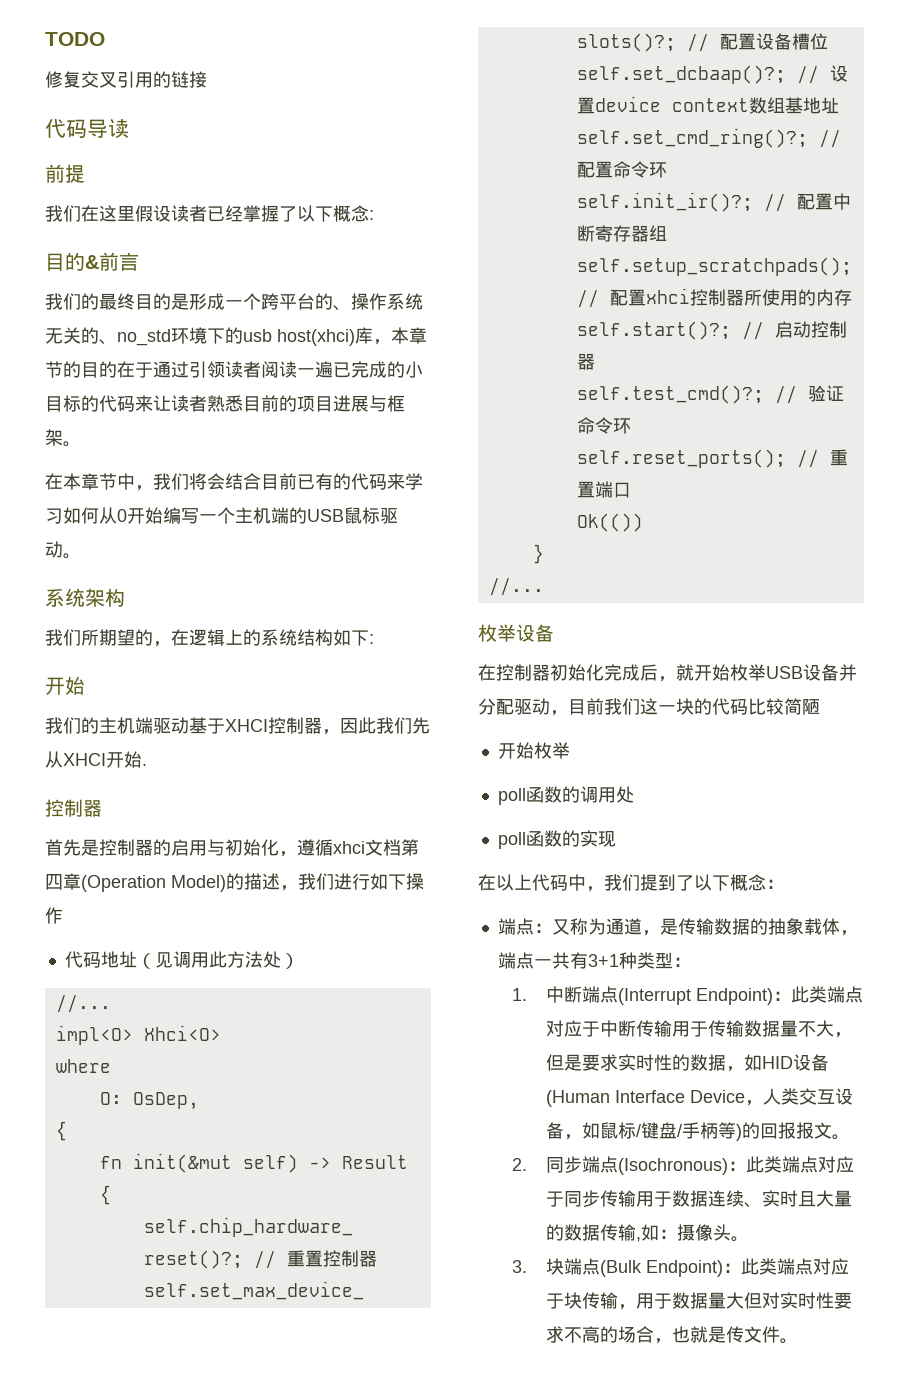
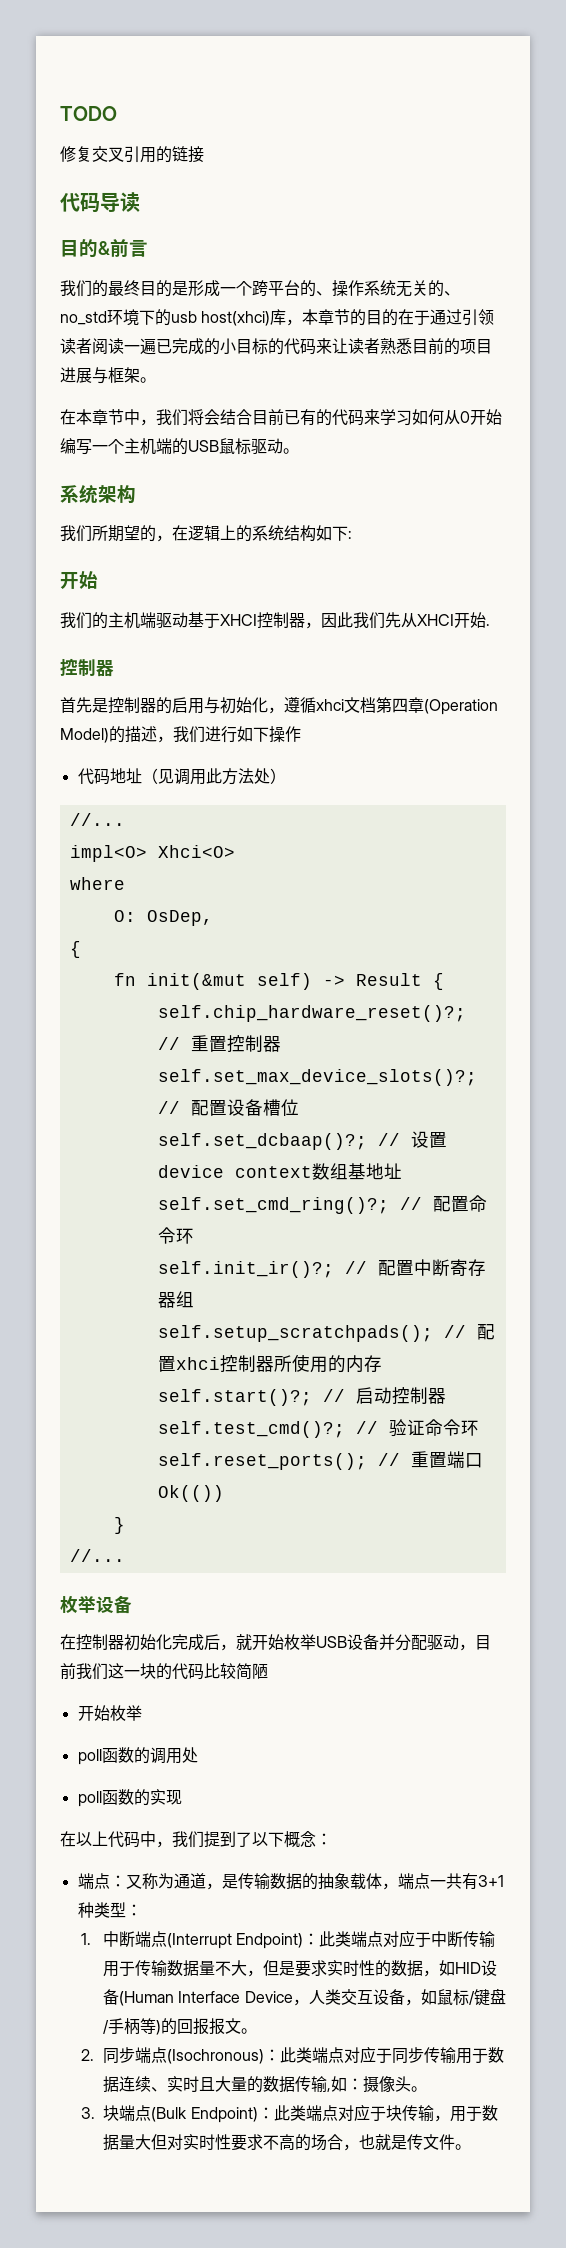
[45,164,85,183] [45,205,374,222] // 前提 // 我们在这里假设读者已经掌握了以下概念: -> (140, 202) none

